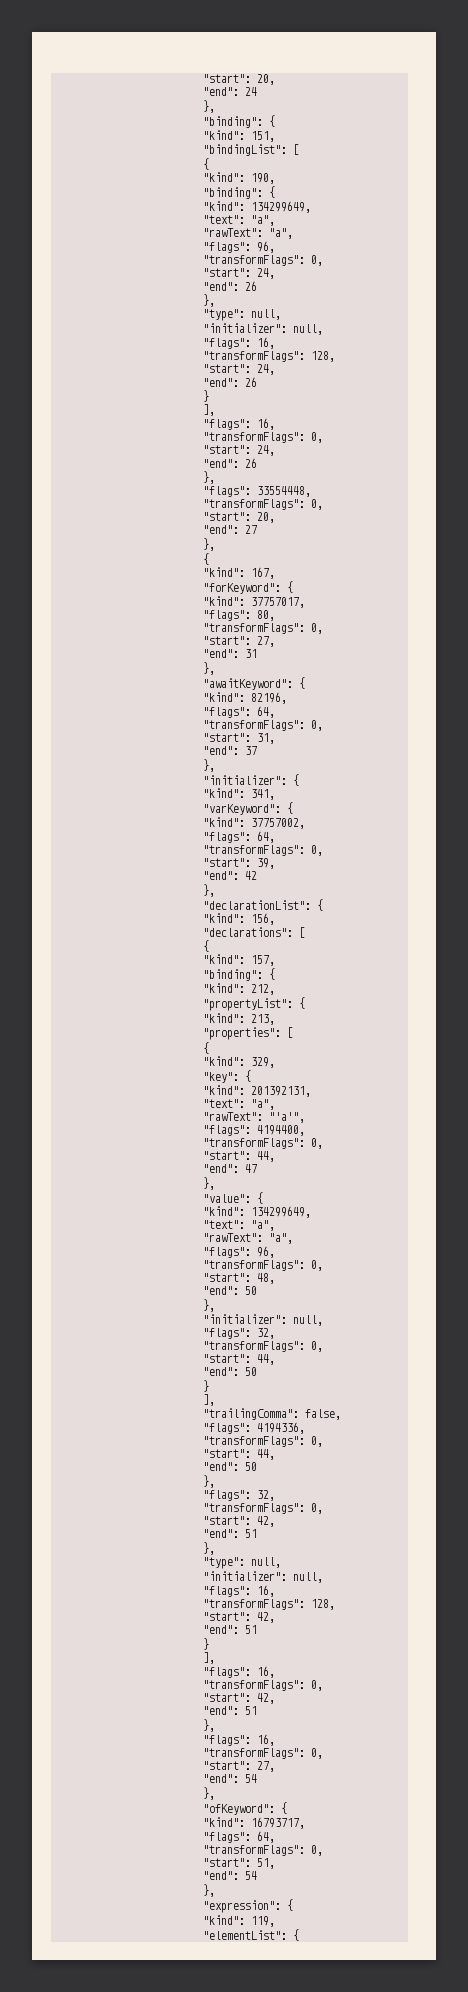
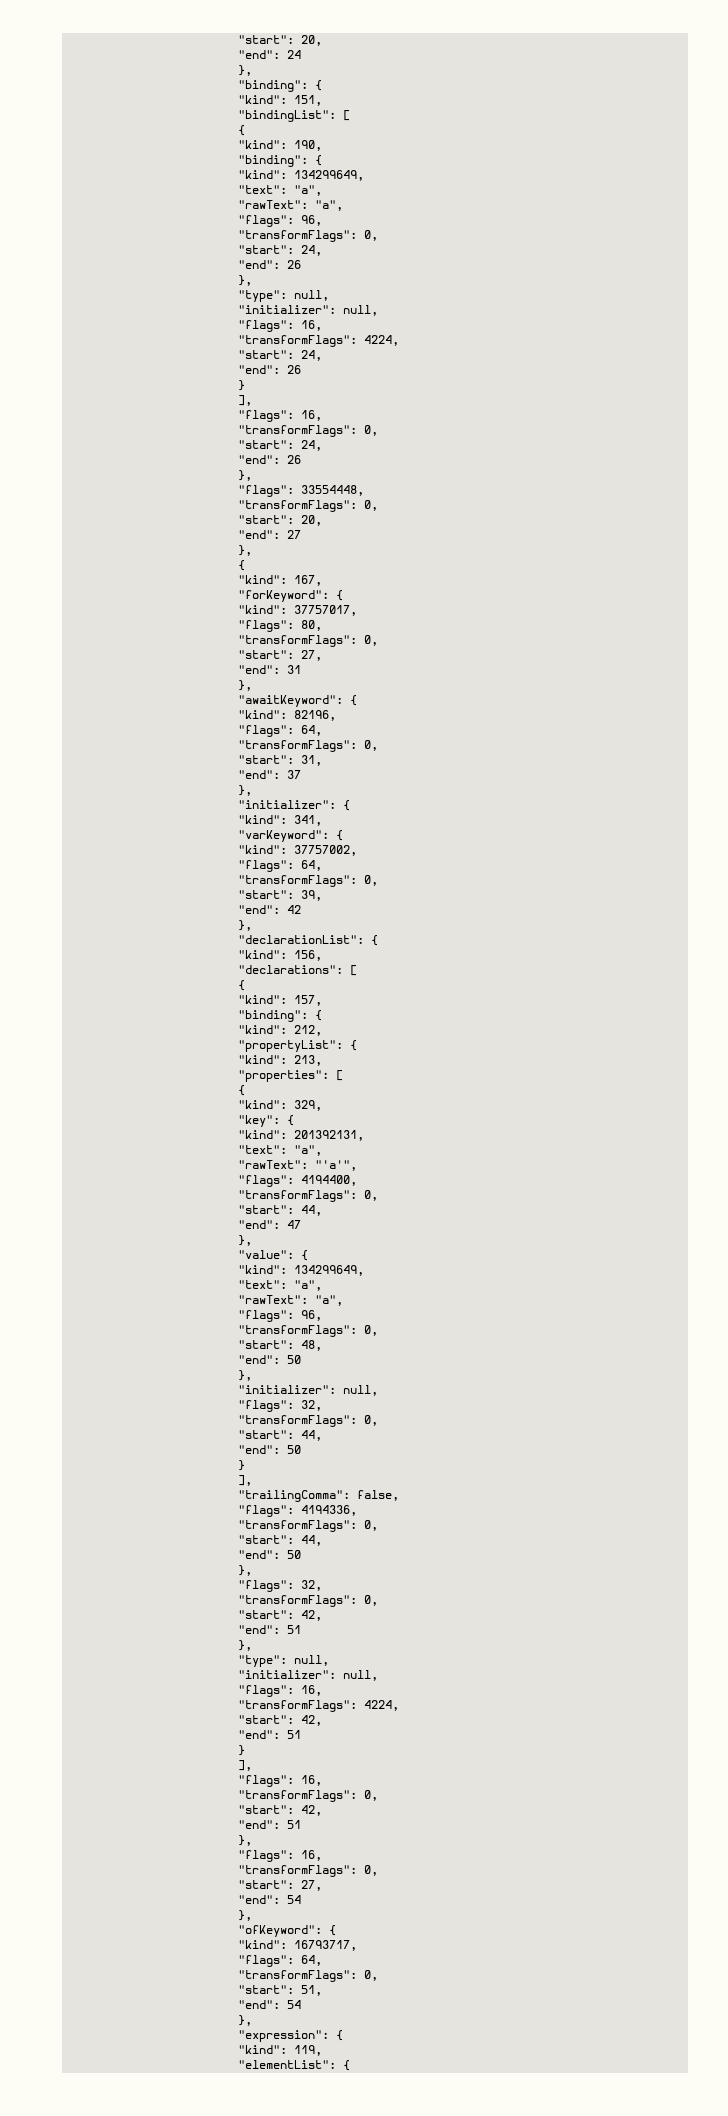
[311,351,336,362] 128, -> [364,335,400,346] 4224,
[311,1599,336,1610] 128, -> [364,1700,400,1711] 4224,

